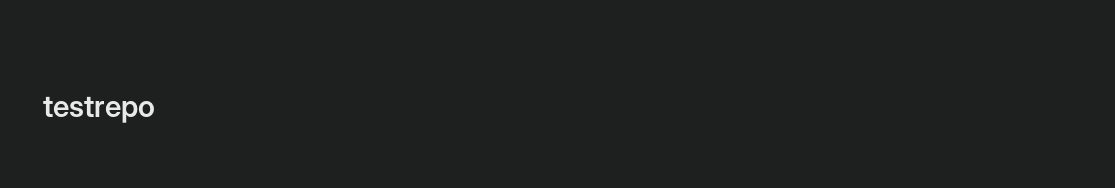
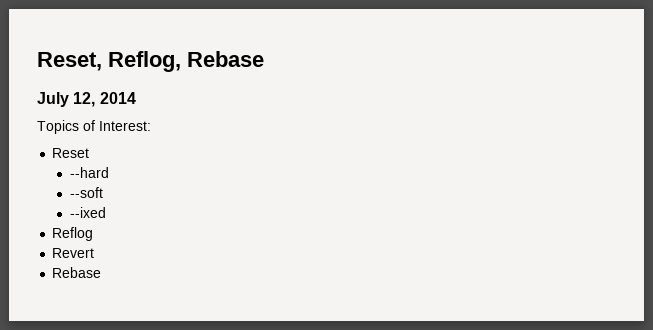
[43,96,155,123] testrepo -> [37,51,264,72] [37,92,136,107] [37,120,151,134] [52,148,90,158] [69,167,109,178] [69,187,103,198] [69,207,106,218] [52,227,94,241] [52,248,95,258] [52,267,102,278] Reset, Reflog, Rebase // July 12, 2014 // Topics of Interest: // Reset // --hard // --soft // --ixed // Reflog // Revert // Rebase

